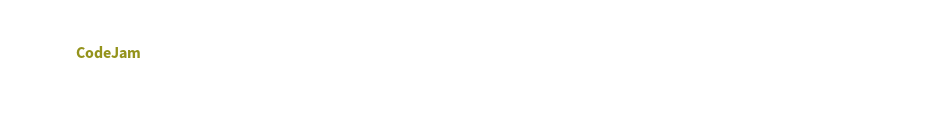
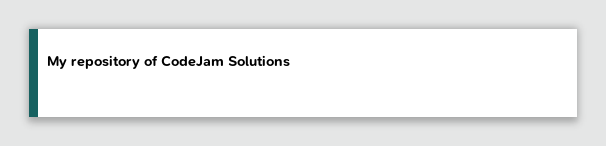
[76,46,141,59] CodeJam -> [47,55,290,69] My repository of CodeJam Solutions

